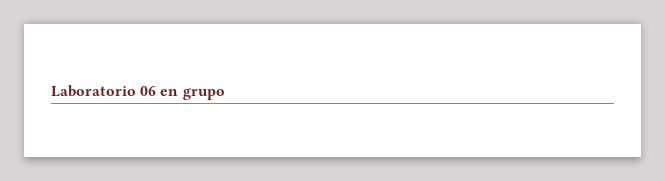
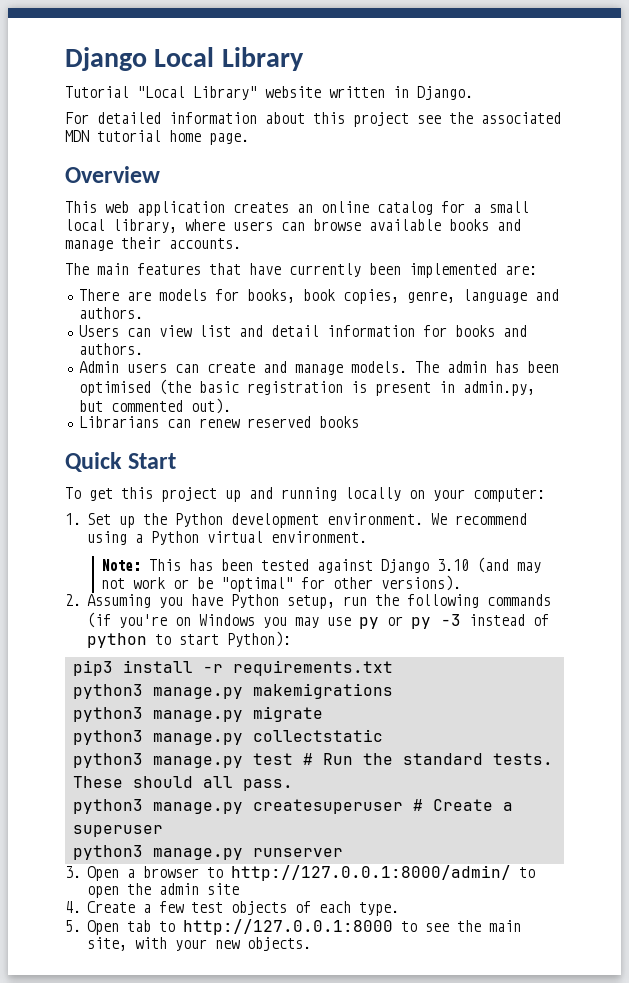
[51,85,225,100] Laboratorio 06 en grupo -> [65,47,304,71] [65,86,473,100] [65,112,561,127] [65,130,249,145] [65,166,160,183] [65,201,529,216] [65,219,521,233] [65,237,241,251] [65,263,537,278] [78,289,559,304] [78,307,143,319] [78,325,527,337] [78,343,143,355] [78,361,559,375] [78,379,535,396] [78,398,231,414] [78,416,359,428] [65,452,177,472] [65,487,545,502] [65,513,528,528] [87,531,368,545] [101,557,542,573] [101,575,462,592] [65,594,552,609] [87,612,550,629] [87,631,292,648] [72,660,393,676] [72,683,393,699] [72,706,323,722] [72,729,383,745] [72,753,553,768] [72,776,293,791] [72,799,513,814] [72,825,163,837] [72,845,343,860] [65,865,536,881] [87,883,240,898] [65,901,400,916] [65,919,522,935] [87,937,312,951] Django Local Library // Tutorial "Local Library" website written in Django. // For detailed information about this project see the associated MDN tutorial home page. // Overview // This web application creates an online catalog for a small local library, where users can browse available books and manage their accounts. // The main features that have currently been implemented are: // There are models for books, book copies, genre, language and authors. // Users can view list and detail information for books and authors. // Admin users can create and manage models. The admin has been optimised (the basic registration is present in admin.py, but commented out). // Librarians can renew reserved books // Quick Start // To get this project up and running locally on your computer: // 1. Set up the Python development environment. We recommend using a Python virtual environment. // Note: This has been tested against Django 3.10 (and may not work or be "optimal" for other versions). // 2. Assuming you have Python setup, run the following commands (if you're on Windows you may use py or py -3 instead of python to start Python): // pip3 install -r requirements.txt // python3 manage.py makemigrations // python3 manage.py migrate // python3 manage.py collectstatic // python3 manage.py test # Run the standard tests. These should all pass. // python3 manage.py createsuperuser # Create a superuser // python3 manage.py runserver // 3. Open a browser to http://127.0.0.1:8000/admin/ to open the admin site // 4. Create a few test objects of each type. // 5. Open tab to http://127.0.0.1:8000 to see the main site, with your new objects.

